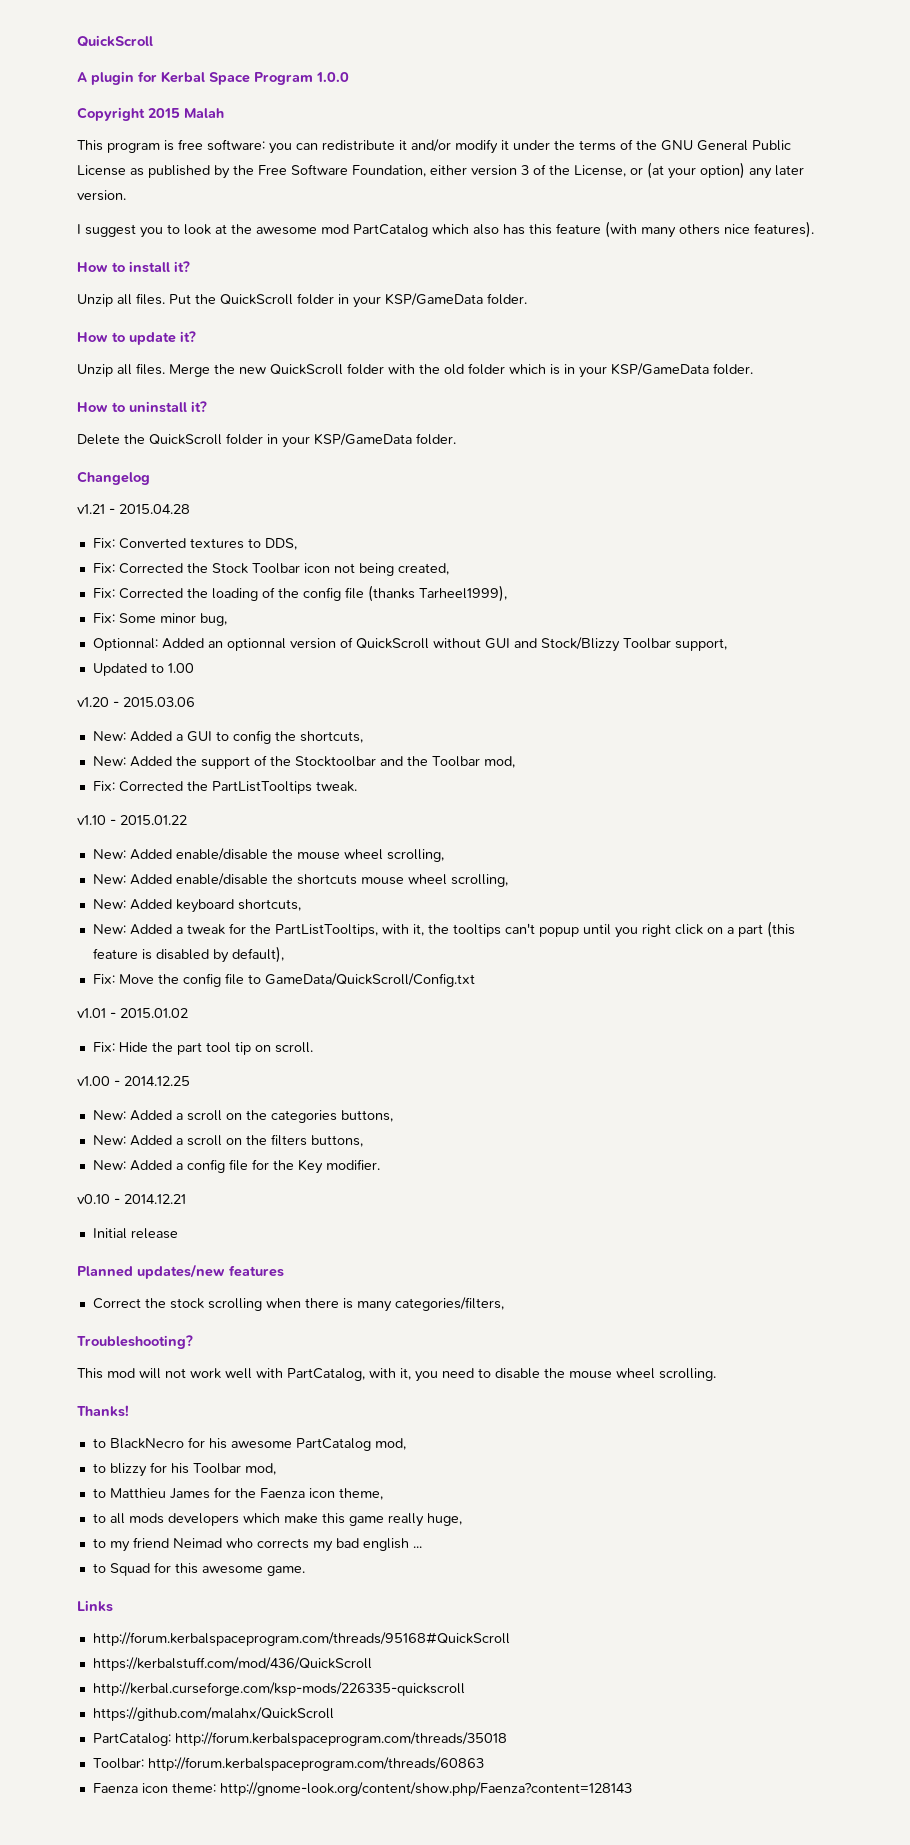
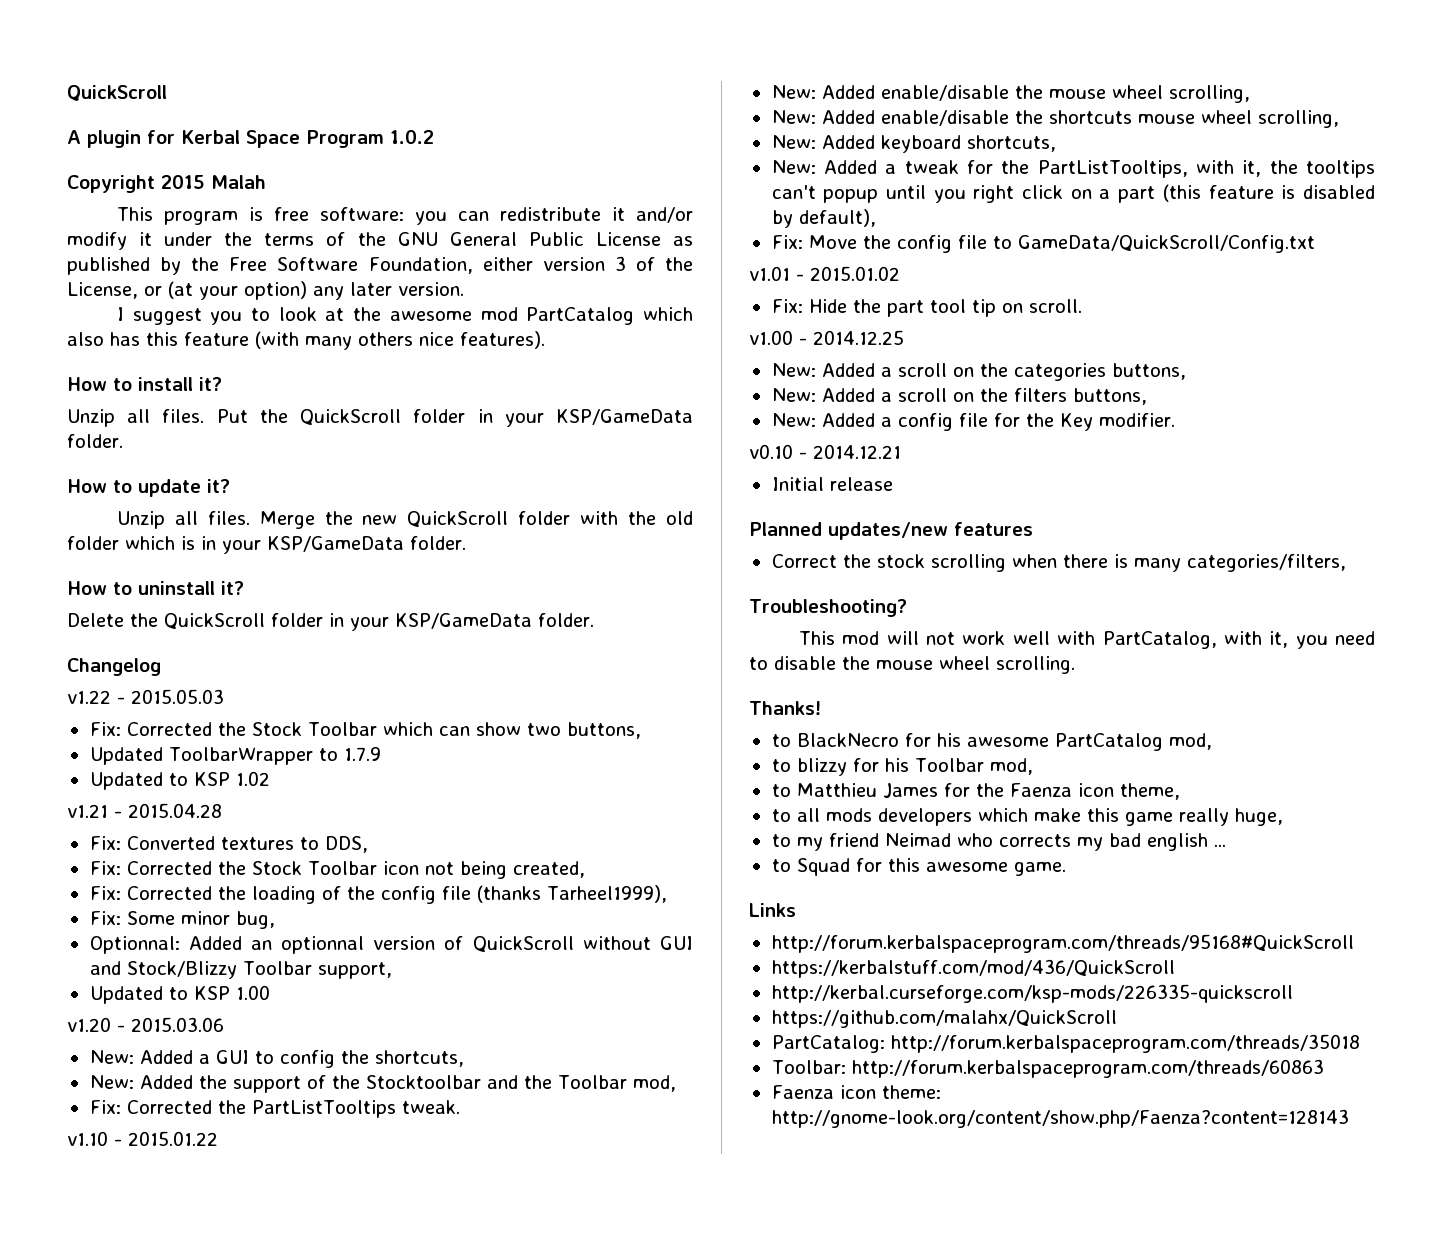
[316,72,349,82] 1.0.0 -> [390,130,434,144] 1.0.2
(150, 478) none -> [67,689,224,704] [89,722,641,739] [89,747,381,765] [89,771,270,790] // v1.22 - 2015.05.03 // Fix: Corrected the Stock Toolbar which can show two buttons, // Updated ToolbarWrapper to 1.7.9 // Updated to KSP 1.02
(164, 668) none -> [193,986,230,1000] KSP

